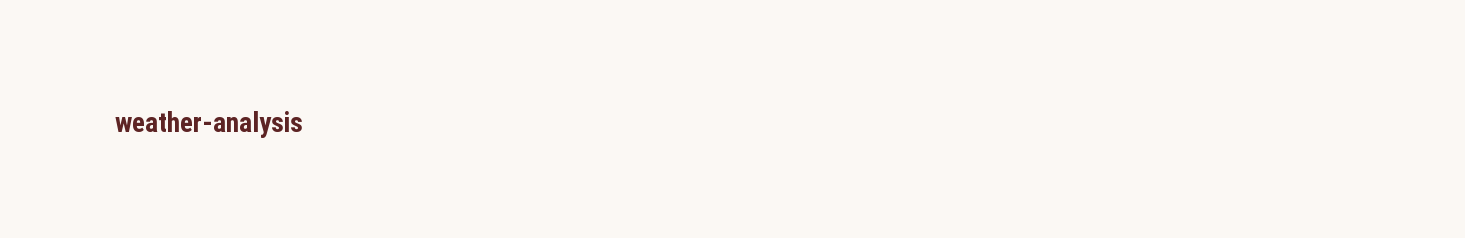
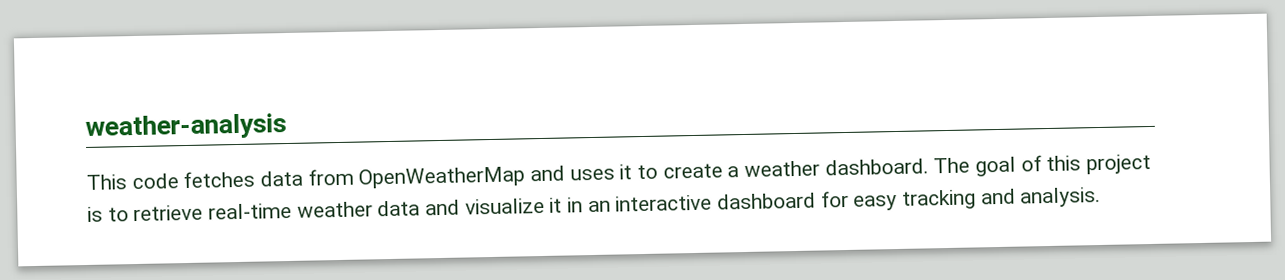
(303, 124) none -> [86,153,1152,190] [87,186,1102,222] // This code fetches data from OpenWeatherMap and uses it to create a weather dashboard. The goal of this project is to retrieve real-time weather data and visualize it in an interactive dashboard for easy tracking and analysis.

